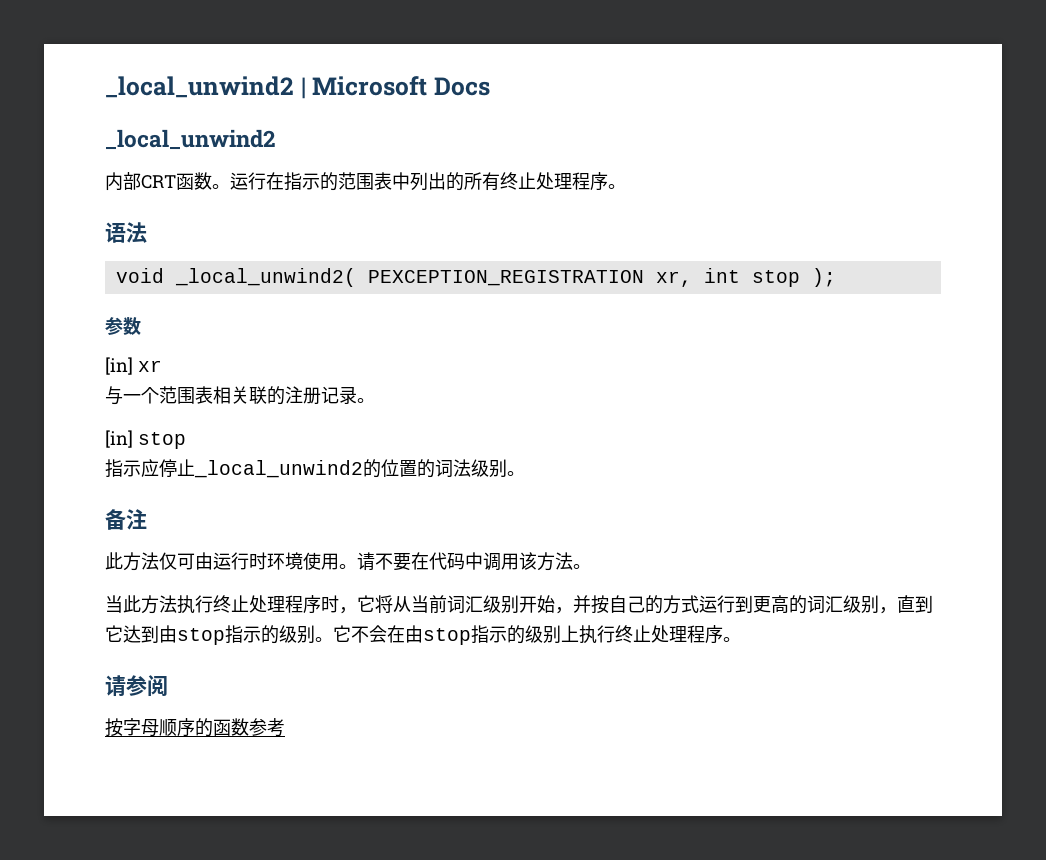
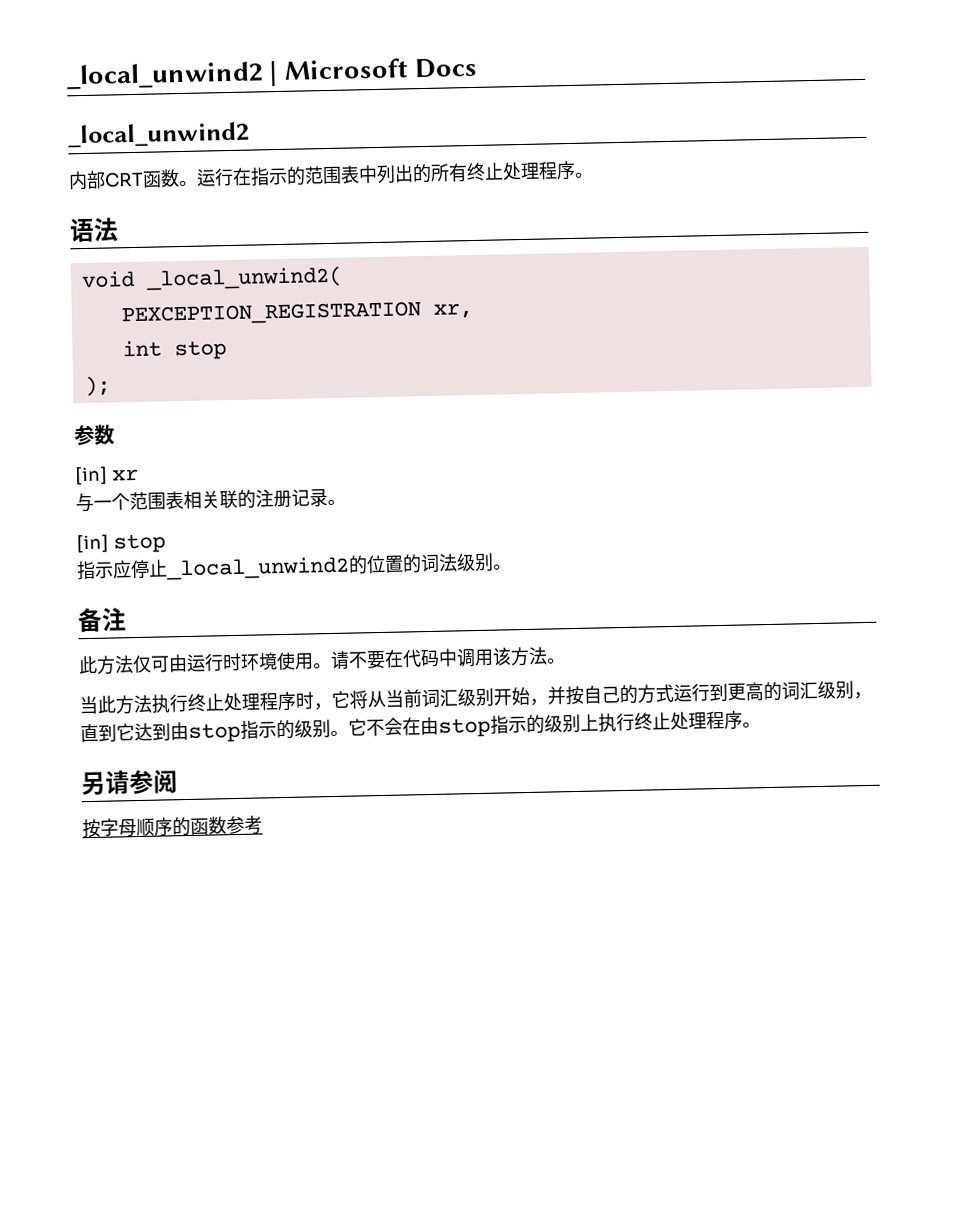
(356, 277) none -> (343, 278) //
(692, 279) none -> (473, 311) //
(800, 278) none -> (227, 350) //
(741, 639) none -> [81,771,106,796] 另

